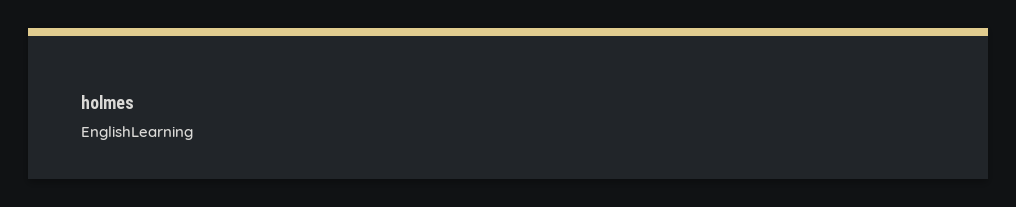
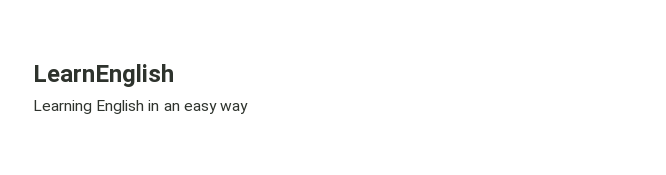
[81,95,134,109] [81,126,193,140] holmes // EnglishLearning -> [33,64,174,87] [33,100,248,114] LearnEnglish // Learning English in an easy way

